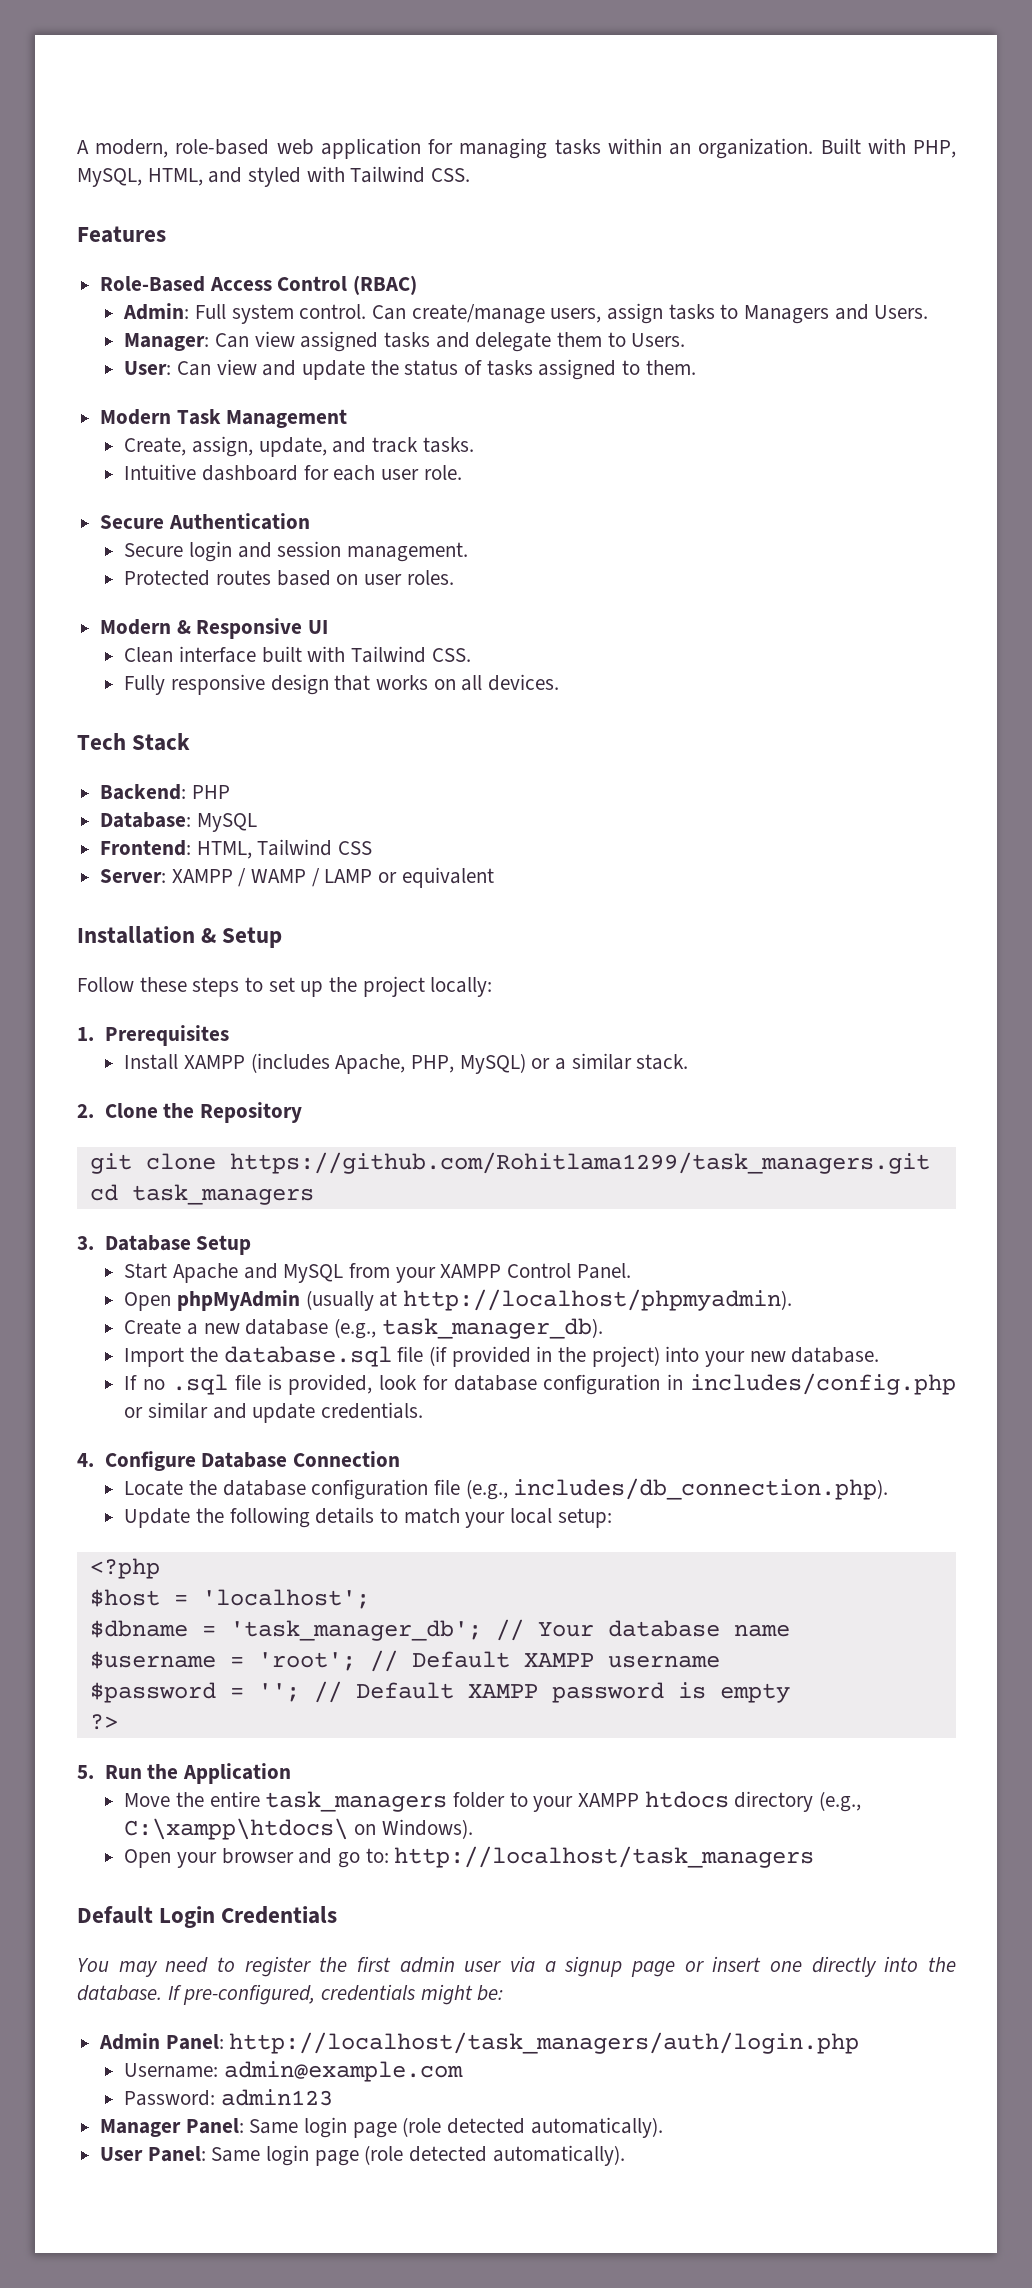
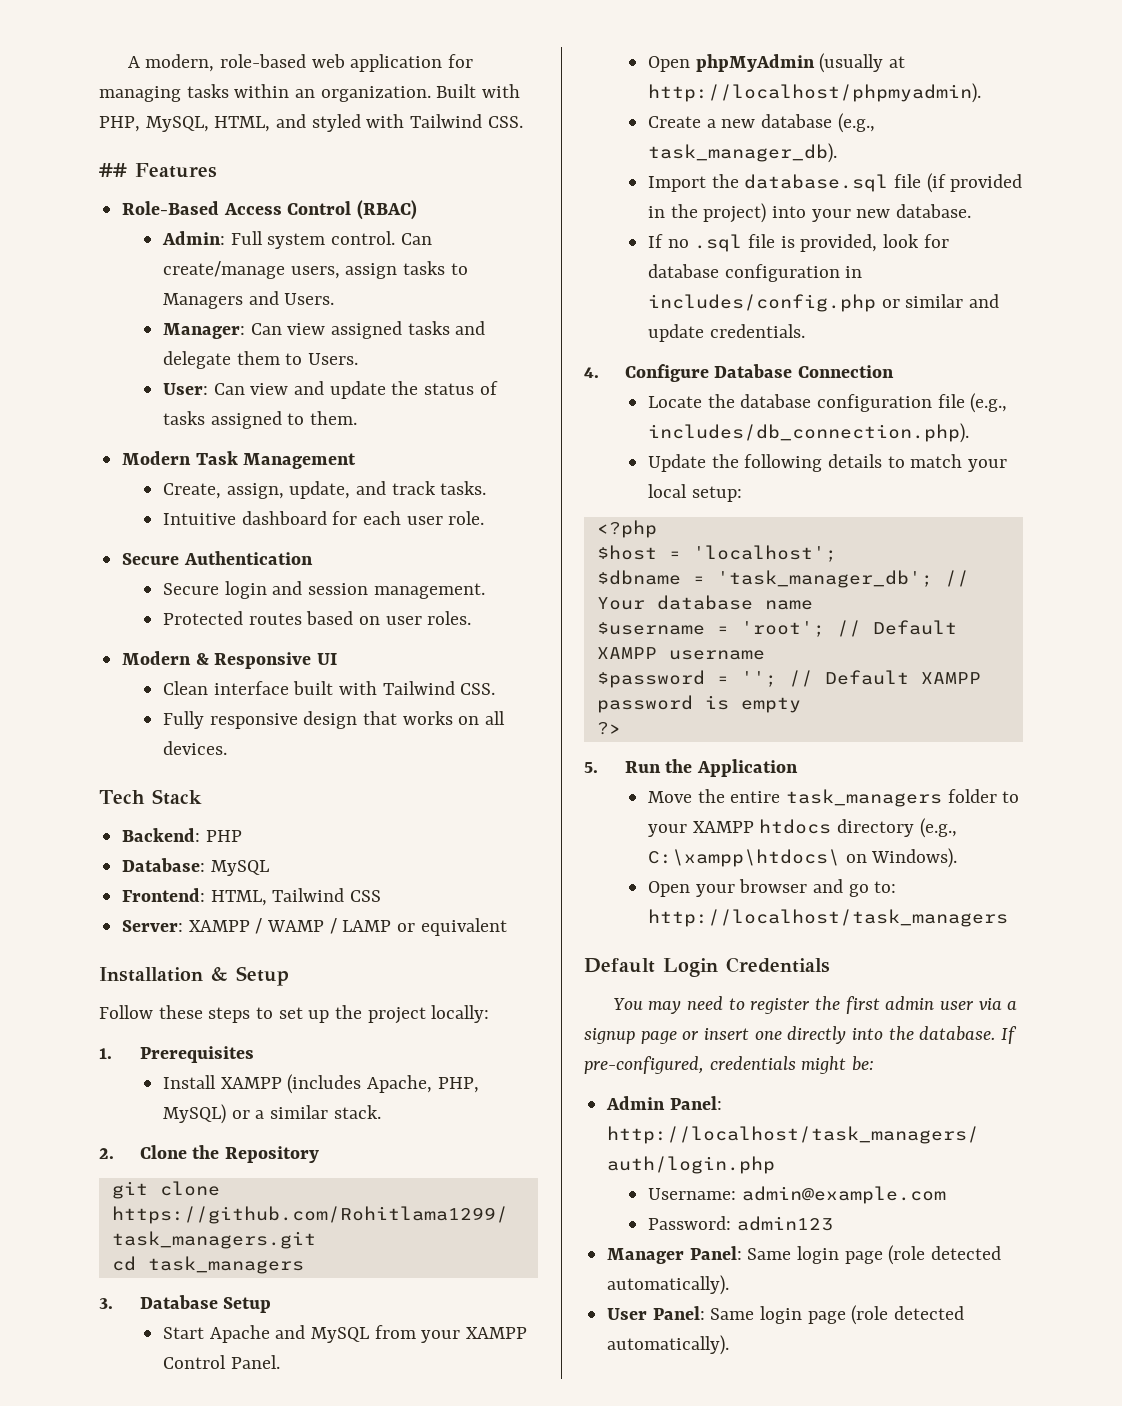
(471, 175) none -> [99,163,127,177] ##

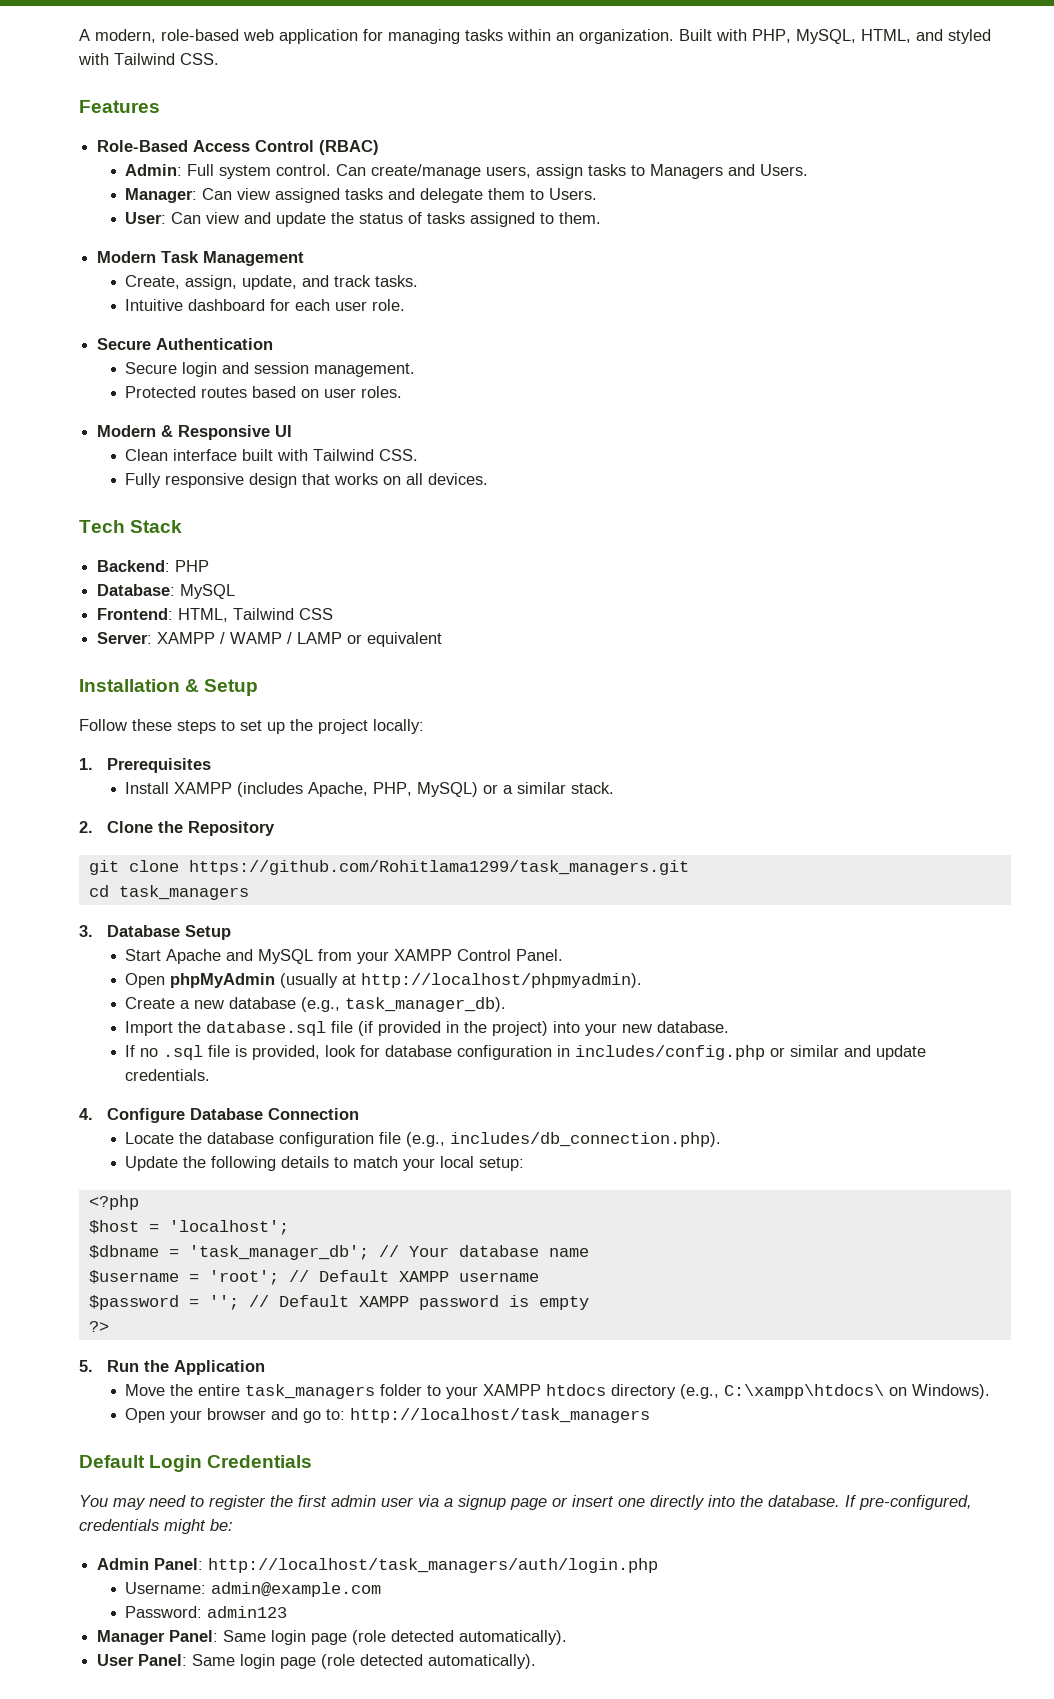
[99,163,127,177] ## -> (219, 59) none

